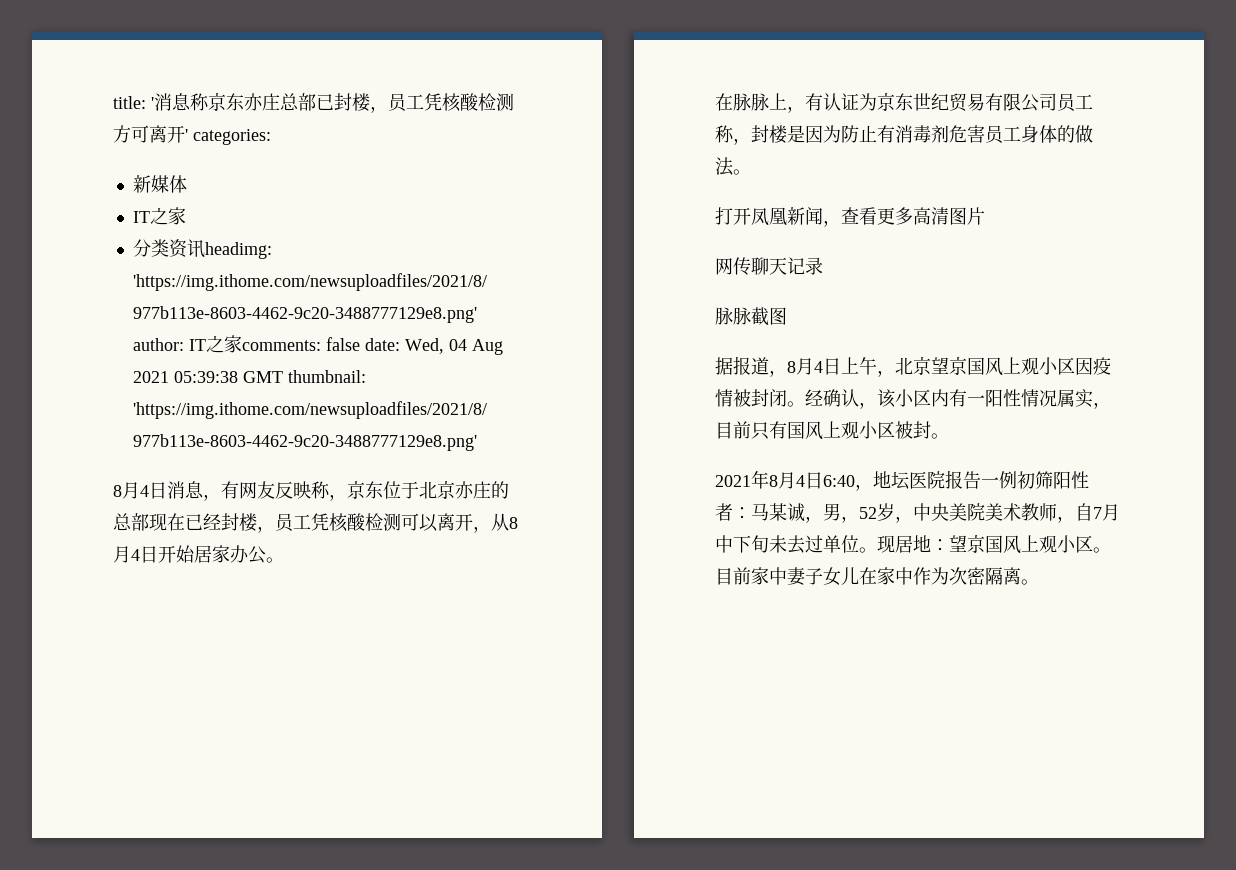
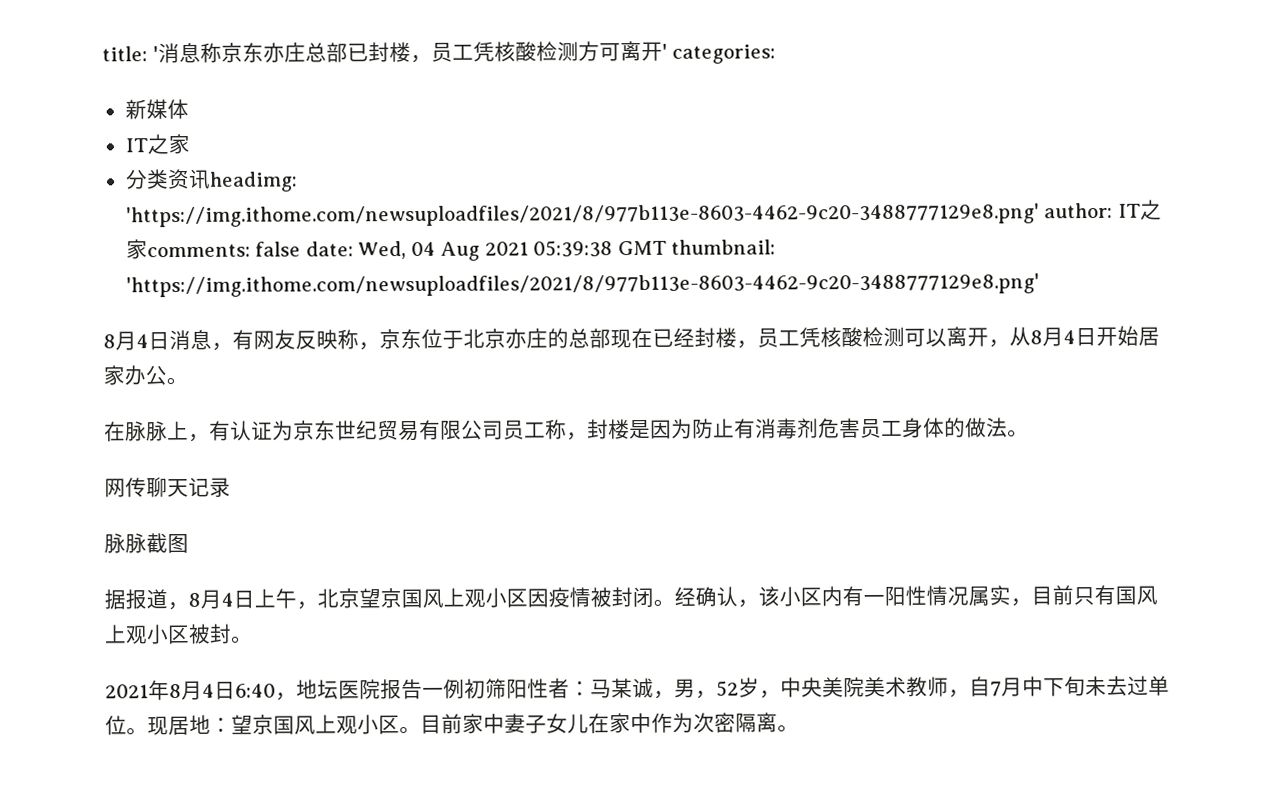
[715,207,985,227] // 打开凤凰新闻，查看更多高清图片 -> (1029, 433) none

